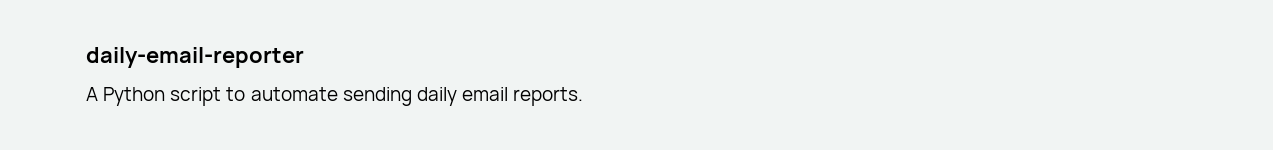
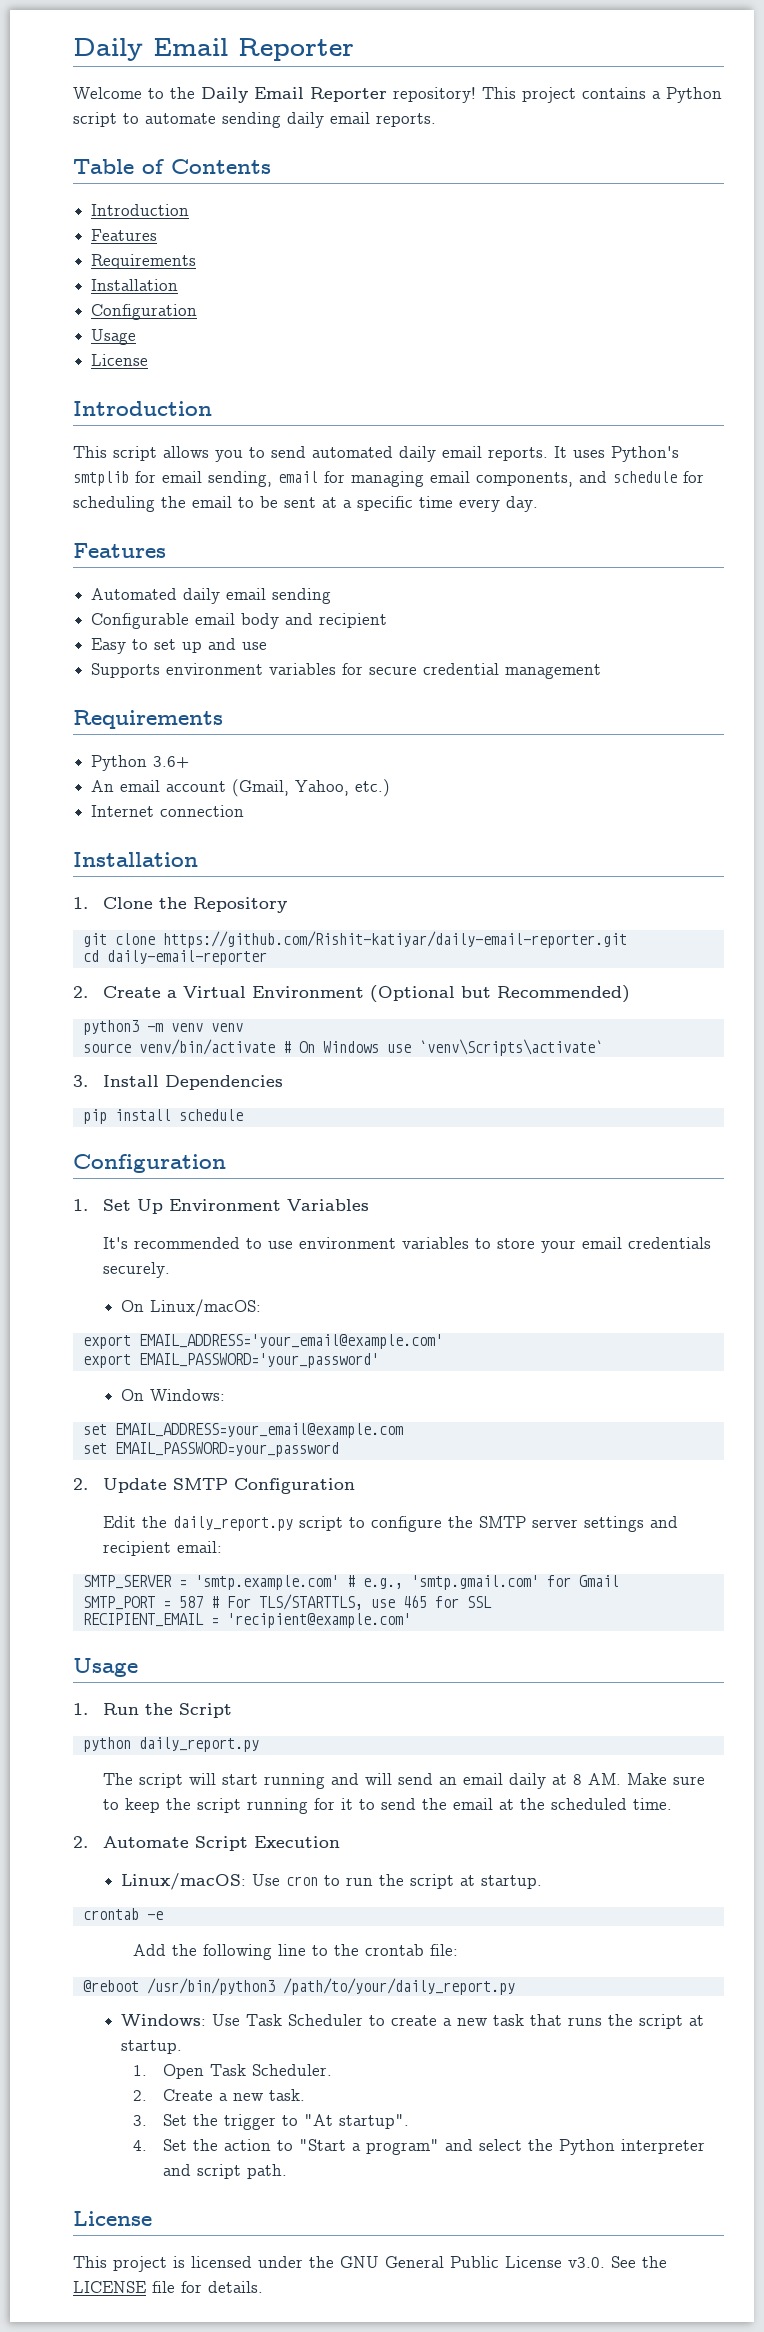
[86,47,304,68] [86,87,98,101] daily-email-reporter // A -> [73,38,354,61] [73,87,661,103] Daily Email Reporter // Welcome to the Daily Email Reporter repository! This project contains a
(584, 96) none -> [73,159,271,174] [91,204,190,216] [91,229,158,241] [91,254,197,269] [91,279,179,291] [91,304,198,320] [91,329,137,345] [91,354,149,366] [73,401,212,416] [73,446,679,462] [73,471,704,487] [73,496,538,512] [73,543,166,558] [91,588,332,604] [91,613,388,629] [91,638,268,654] [91,663,602,679] [73,710,223,729] [91,755,190,771] [91,779,391,797] [91,805,245,817] [73,852,198,867] [73,897,287,913] [82,931,627,948] [82,950,267,965] [73,985,630,1003] [82,1020,243,1035] [82,1039,603,1056] [73,1075,283,1090] [82,1109,243,1124] [73,1154,226,1173] [73,1199,369,1214] [102,1237,711,1253] [102,1262,170,1278] [121,1299,262,1317] [82,1334,443,1349] [82,1353,379,1368] [121,1389,226,1401] [82,1423,403,1438] [82,1442,339,1457] [73,1478,355,1494] [102,1516,678,1532] [102,1541,222,1556] [82,1575,619,1590] [82,1594,492,1610] [82,1613,411,1628] [73,1658,138,1677] [73,1703,232,1718] [82,1737,259,1752] [102,1773,705,1789] [102,1798,672,1814] [73,1836,340,1851] [121,1873,543,1890] [82,1908,163,1920] [132,1944,458,1960] [82,1978,515,1995] [121,2014,705,2029] [121,2040,183,2054] [132,2064,332,2079] [132,2089,305,2101] [132,2114,409,2130] [132,2139,705,2155] [162,2164,287,2179] [73,2211,152,2226] [73,2256,667,2272] [73,2281,263,2293] // Table of Contents // Introduction // Features // Requirements // Installation // Configuration // Usage // License // Introduction // This script allows you to send automated daily email reports. It uses Python's smtplib for email sending, email for managing email components, and schedule for scheduling the email to be sent at a specific time every day. // Features // Automated daily email sending // Configurable email body and recipient // Easy to set up and use // Supports environment variables for secure credential management // Requirements // Python 3.6+ // An email account (Gmail, Yahoo, etc.) // Internet connection // Installation // 1. Clone the Repository // git clone https://github.com/Rishit-katiyar/daily-email-reporter.git // cd daily-email-reporter // 2. Create a Virtual Environment (Optional but Recommended) // python3 -m venv venv // source venv/bin/activate # On Windows use `venv\Scripts\activate` // 3. Install Dependencies // pip install schedule // Configuration // 1. Set Up Environment Variables // It's recommended to use environment variables to store your email credentials securely. // On Linux/macOS: // export EMAIL_ADDRESS='your_email@example.com' // export EMAIL_PASSWORD='your_password' // On Windows: // set EMAIL_ADDRESS=your_email@example.com // set EMAIL_PASSWORD=your_password // 2. Update SMTP Configuration // Edit the daily_report.py script to configure the SMTP server settings and recipient email: // SMTP_SERVER = 'smtp.example.com' # e.g., 'smtp.gmail.com' for Gmail // SMTP_PORT = 587 # For TLS/STARTTLS, use 465 for SSL // RECIPIENT_EMAIL = 'recipient@example.com' // Usage // 1. Run the Script // python daily_report.py // The script will start running and will send an email daily at 8 AM. Make sure to keep the script running for it to send the email at the scheduled time. // 2. Automate Script Execution // Linux/macOS: Use cron to run the script at startup. // crontab -e // Add the following line to the crontab file: // @reboot /usr/bin/python3 /path/to/your/daily_report.py // Windows: Use Task Scheduler to create a new task that runs the script at startup. // 1. Open Task Scheduler. // 2. Create a new task. // 3. Set the trigger to "At startup". // 4. Set the action to "Start a program" and select the Python interpreter and script path. // License // This project is licensed under the GNU General Public License v3.0. See the LICENSE file for details.

